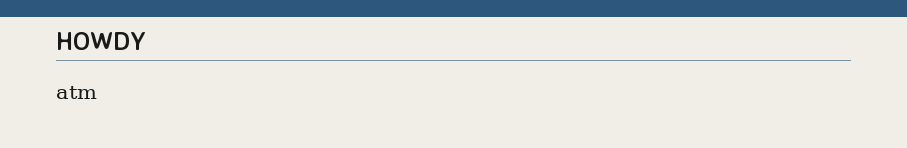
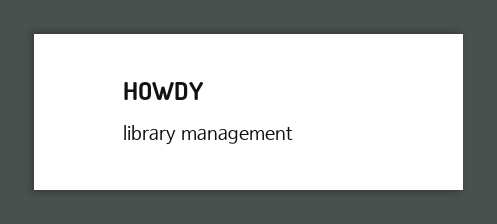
[56,86,97,99] atm -> [123,125,293,145] library management

